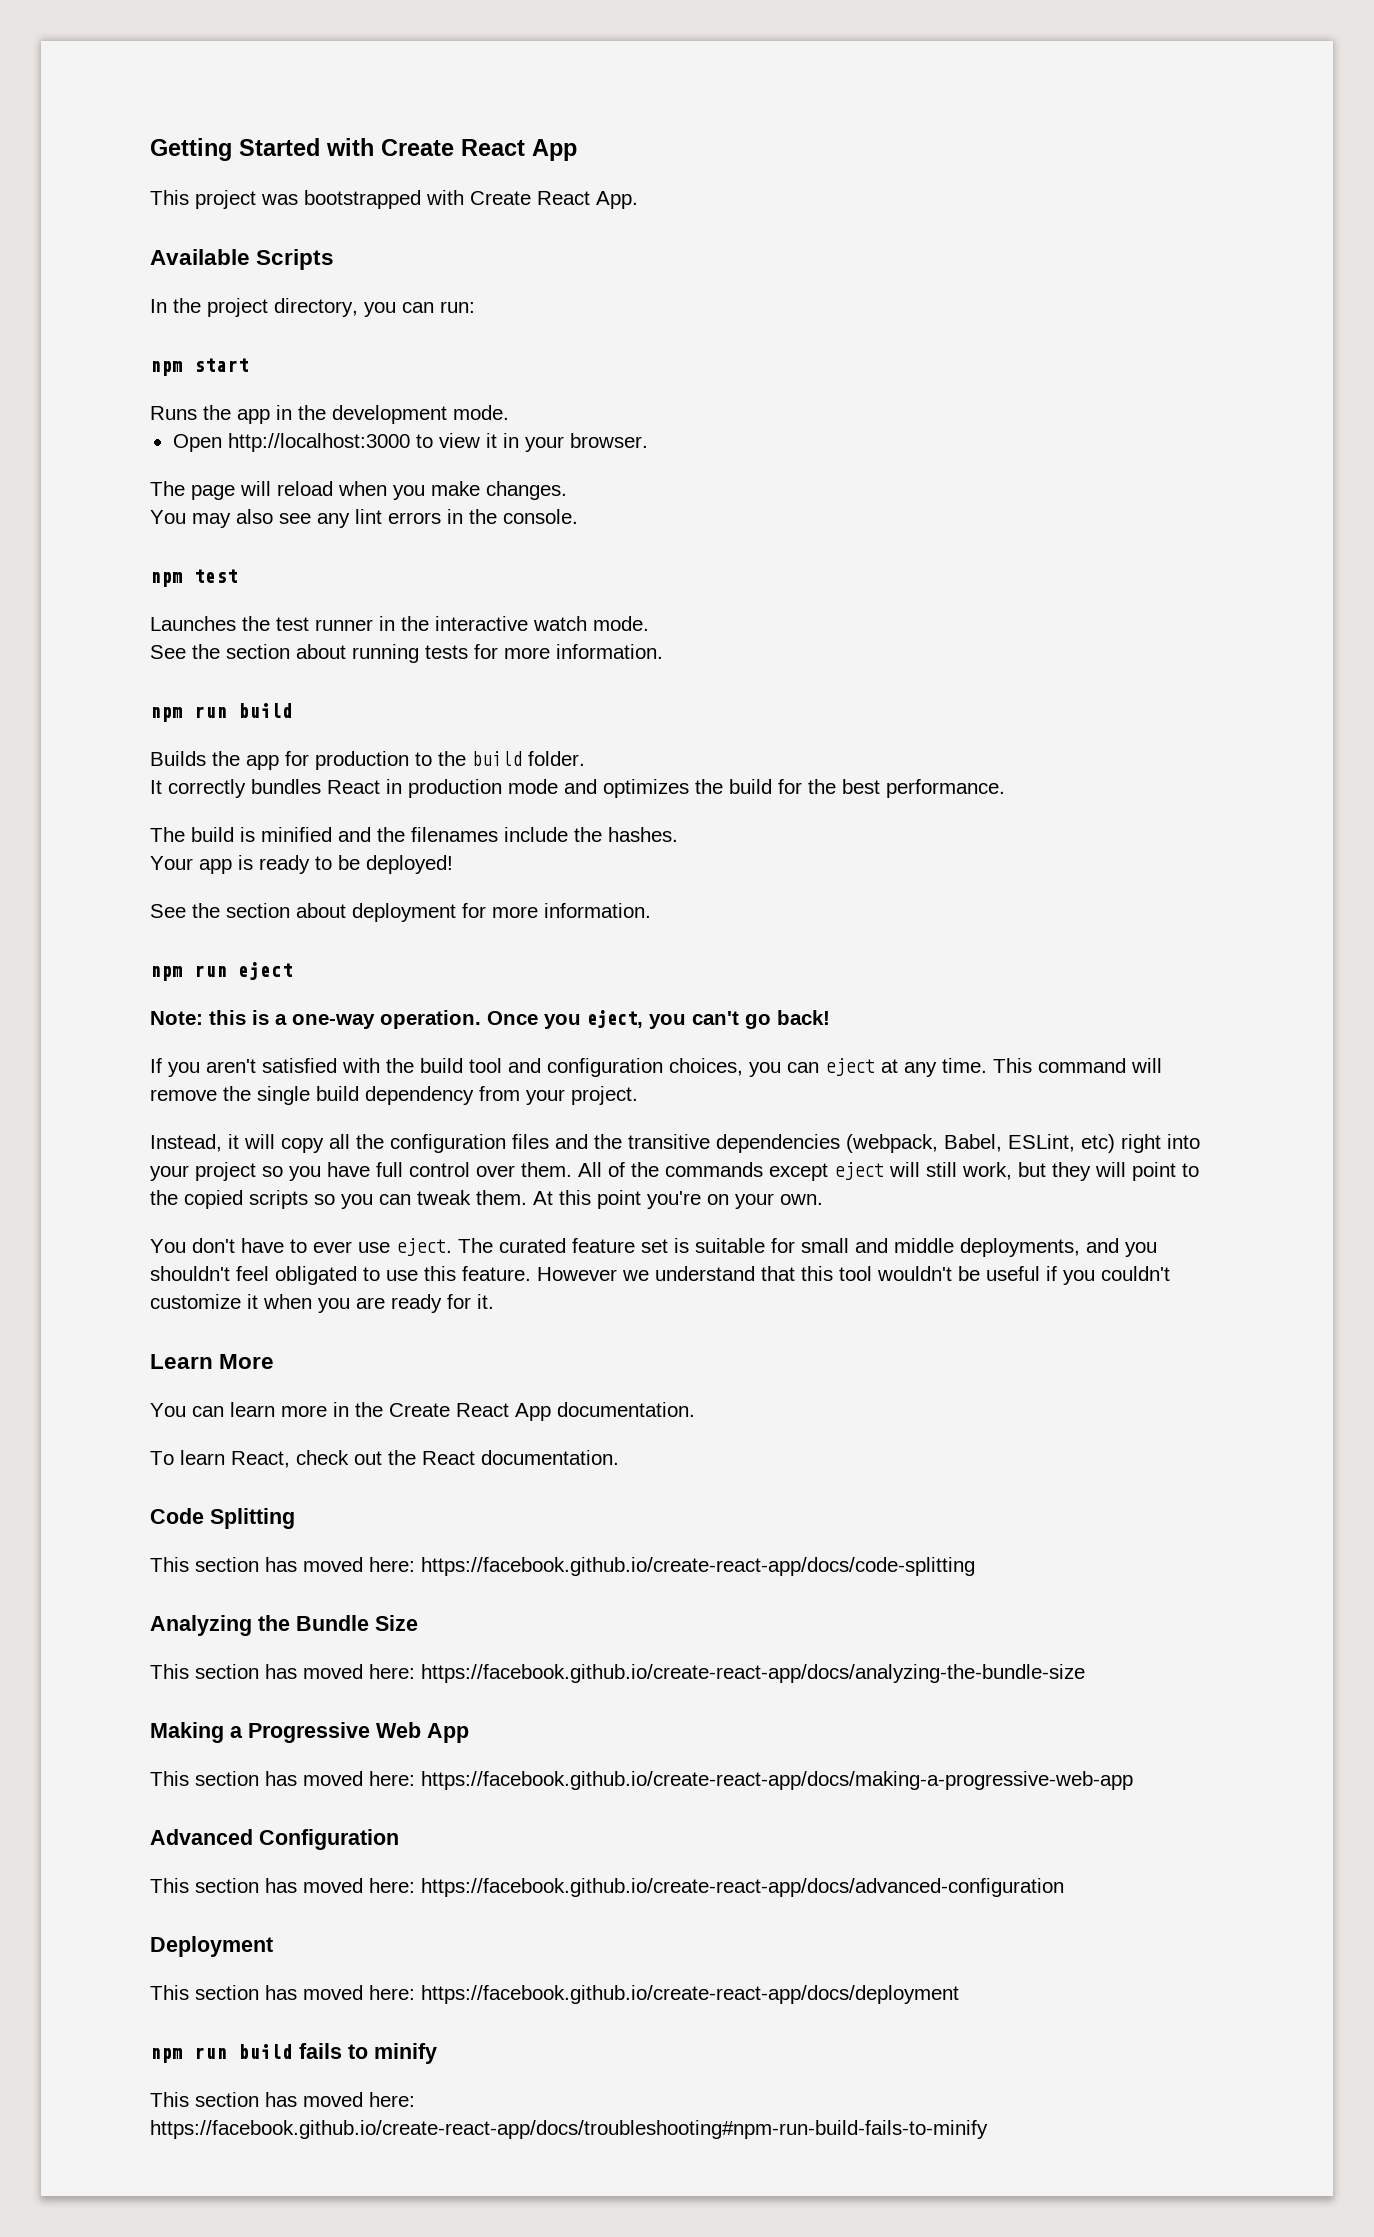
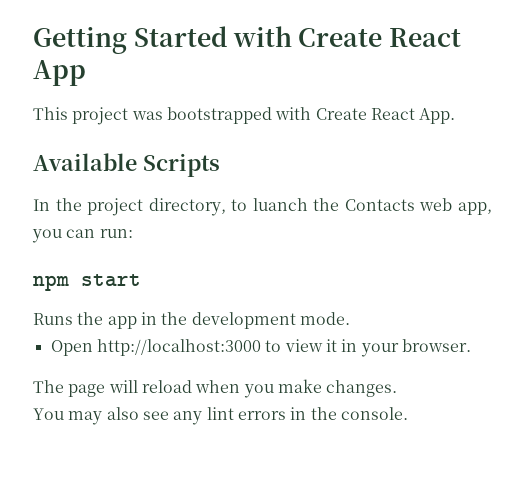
(358, 307) none -> [231,198,492,215] to luanch the Contacts web app,
[150,569,238,587] [150,616,649,631] [150,644,663,663] [150,703,293,722] [150,751,585,770] [150,779,1005,798] [150,827,678,842] [150,855,453,874] [150,903,651,922] [150,962,293,981] [150,1010,830,1029] [150,1058,1162,1077] [150,1086,638,1105] [150,1134,1200,1153] [150,1162,1199,1181] [150,1190,823,1209] [150,1238,1157,1257] [150,1266,1170,1285] [150,1294,494,1313] [150,1354,275,1369] [150,1402,695,1421] [150,1450,619,1468] [150,1508,295,1529] [150,1557,975,1576] [150,1615,418,1636] [150,1664,1085,1683] [150,1722,469,1743] [150,1771,1133,1790] [150,1829,399,1850] [150,1878,1064,1897] [150,1936,273,1957] [150,1985,959,2004] [150,2043,437,2064] [150,2092,415,2107] [150,2120,988,2139] // npm test // Launches the test runner in the interactive watch mode. // See the section about running tests for more information. // npm run build // Builds the app for production to the build folder. // It correctly bundles React in production mode and optimizes the build for the best performance. // The build is minified and the filenames include the hashes. // Your app is ready to be deployed! // See the section about deployment for more information. // npm run eject // Note: this is a one-way operation. Once you eject, you can't go back! // If you aren't satisfied with the build tool and configuration choices, you can eject at any time. This command will remove the single build dependency from your project. // Instead, it will copy all the configuration files and the transitive dependencies (webpack, Babel, ESLint, etc) right into your project so you have full control over them. All of the commands except eject will still work, but they will point to the copied scripts so you can tweak them. At this point you're on your own. // You don't have to ever use eject. The curated feature set is suitable for small and middle deployments, and you shouldn't feel obligated to use this feature. However we understand that this tool wouldn't be useful if you couldn't customize it when you are ready for it. // Learn More // You can learn more in the Create React App documentation. // To learn React, check out the React documentation. // Code Splitting // This section has moved here: https://facebook.github.io/create-react-app/docs/code-splitting // Analyzing the Bundle Size // This section has moved here: https://facebook.github.io/create-react-app/docs/analyzing-the-bundle-size // Making a Progressive Web App // This section has moved here: https://facebook.github.io/create-react-app/docs/making-a-progressive-web-app // Advanced Configuration // This section has moved here: https://facebook.github.io/create-react-app/docs/advanced-configuration // Deployment // This section has moved here: https://facebook.github.io/create-react-app/docs/deployment // npm run build fails to minify // This section has moved here: https://facebook.github.io/create-react-app/docs/troubleshooting#npm-run-build-fails-to-minify -> (408, 413) none

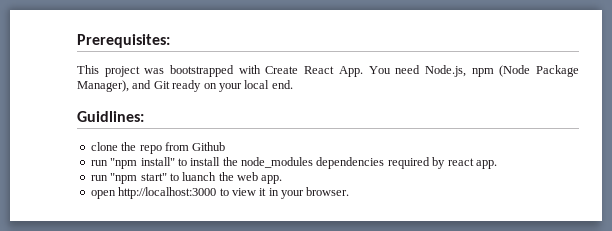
[33,26,461,54] [33,60,86,86] Getting Started with Create React App -> [77,34,170,48] Prerequisites:
[33,153,220,177] [33,198,492,216] [32,229,133,243] [33,274,141,291] [33,312,350,329] [50,340,93,356] // Available Scripts // In the project directory, to luanch the Contacts web app, you can run: // npm start // Runs the app in the development mode. // Open -> [368,65,579,77] [77,80,293,92] [77,111,144,122] [90,142,226,154] [90,157,497,169] [90,172,283,184] [90,190,116,199] You need Node.js, npm (Node Package Manager), and Git ready on your local end. // Guidlines: // clone the repo from Github // run "npm install" to install the node_modules dependencies required by react app. // run "npm start" to luanch the web app. // open
[33,379,398,398] [33,407,408,425] // The page will reload when you make changes. // You may also see any lint errors in the console. -> (350, 191) none

